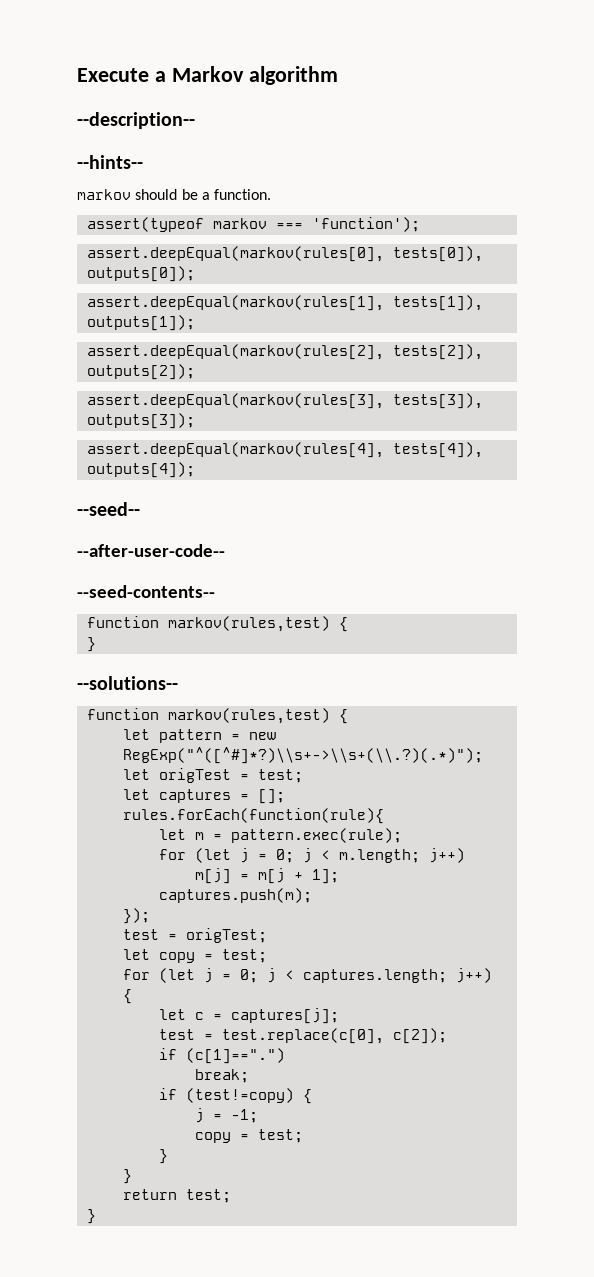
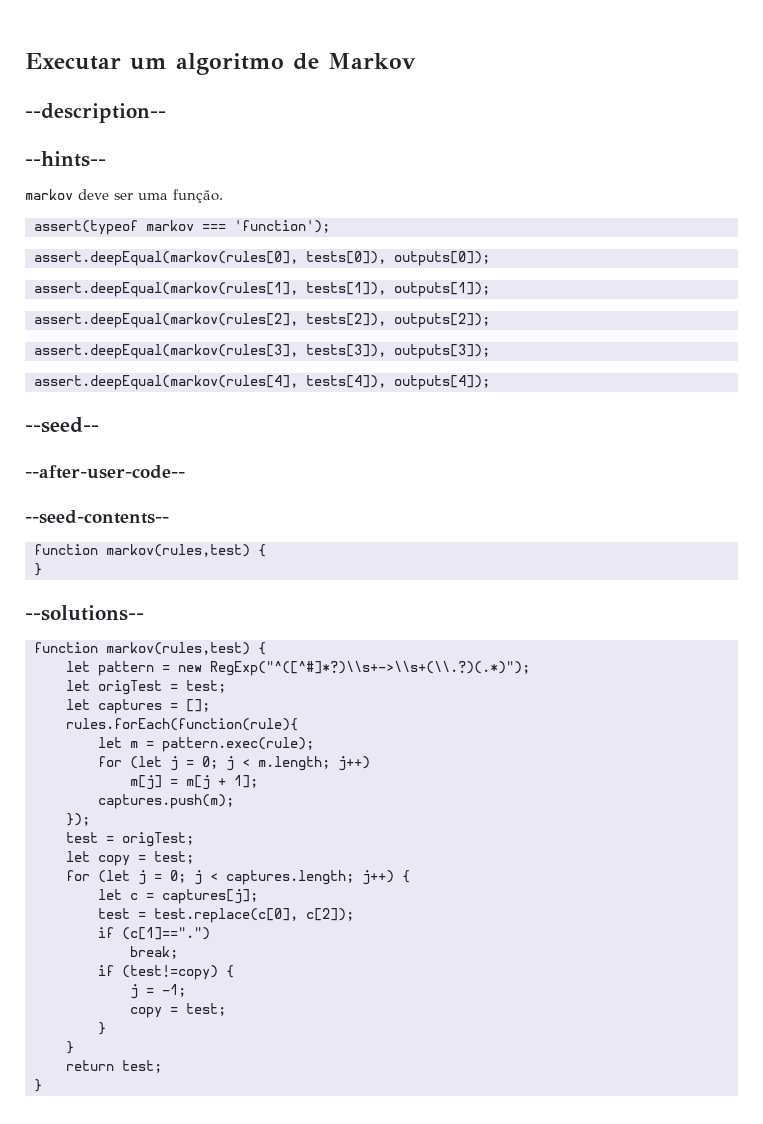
[77,68,166,82] Execute a -> [25,53,319,75] Executar um algoritmo de
[248,66,338,85] algorithm -> (416, 61) none
[135,189,272,200] should be a function. -> [78,189,223,203] deve ser uma função.

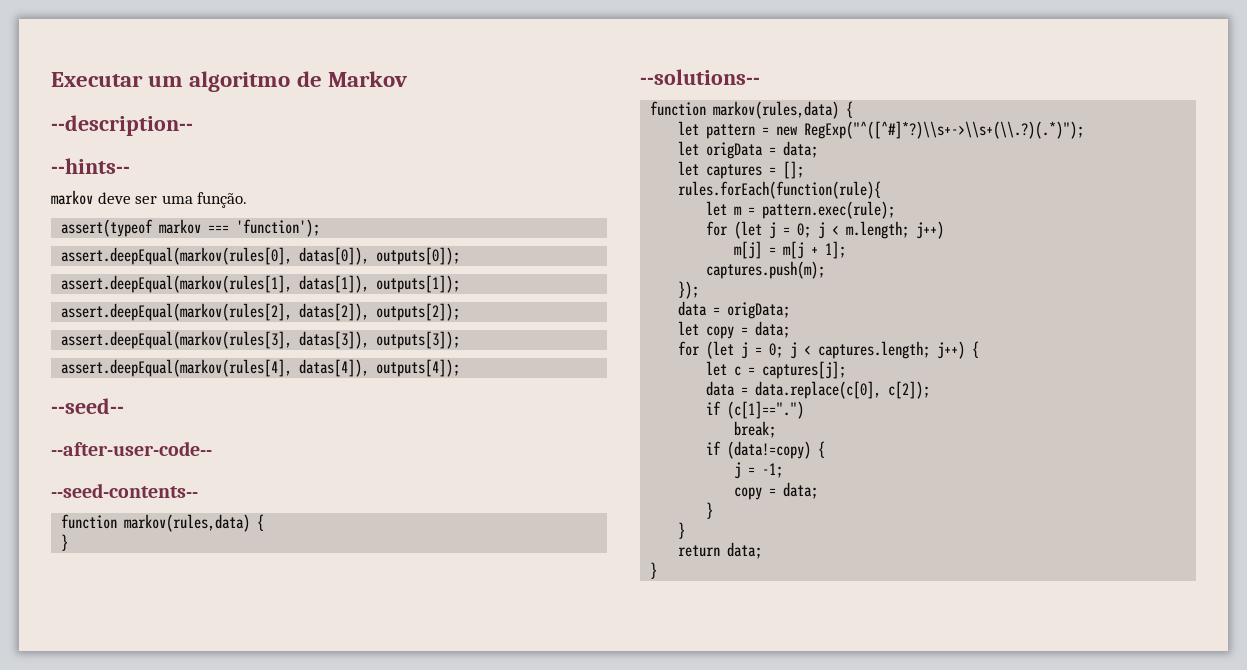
[306,251,386,264] tests[0]), -> [299,247,370,265] datas[0]),
[306,282,386,295] tests[1]), -> [299,275,370,293] datas[1]),
[306,313,386,326] tests[2]), -> [299,303,370,321] datas[2]),
[306,344,386,357] tests[3]), -> [299,331,370,349] datas[3]),
[306,375,386,388] tests[4]), -> [299,359,370,377] datas[4]),
[106,544,250,557] markov(rules,test) -> [124,514,251,532] markov(rules,data)
[106,642,250,655] markov(rules,test) -> [713,101,840,119] markov(rules,data)
[98,680,226,695] origTest = test; -> [706,141,819,159] origData = data;
[66,832,194,847] test = origTest; -> [678,301,791,319] data = origData;
[154,851,194,864] test; -> [755,321,791,338] data;
[98,908,298,923] test = test.replace(c[0], -> [706,381,882,399] data = data.replace(c[0],
[122,965,218,980] (test!=copy) -> [727,441,812,459] (data!=copy)
[186,1003,226,1016] test; -> [783,482,819,499] data;
[122,1060,162,1073] test; -> [727,542,763,559] data;

